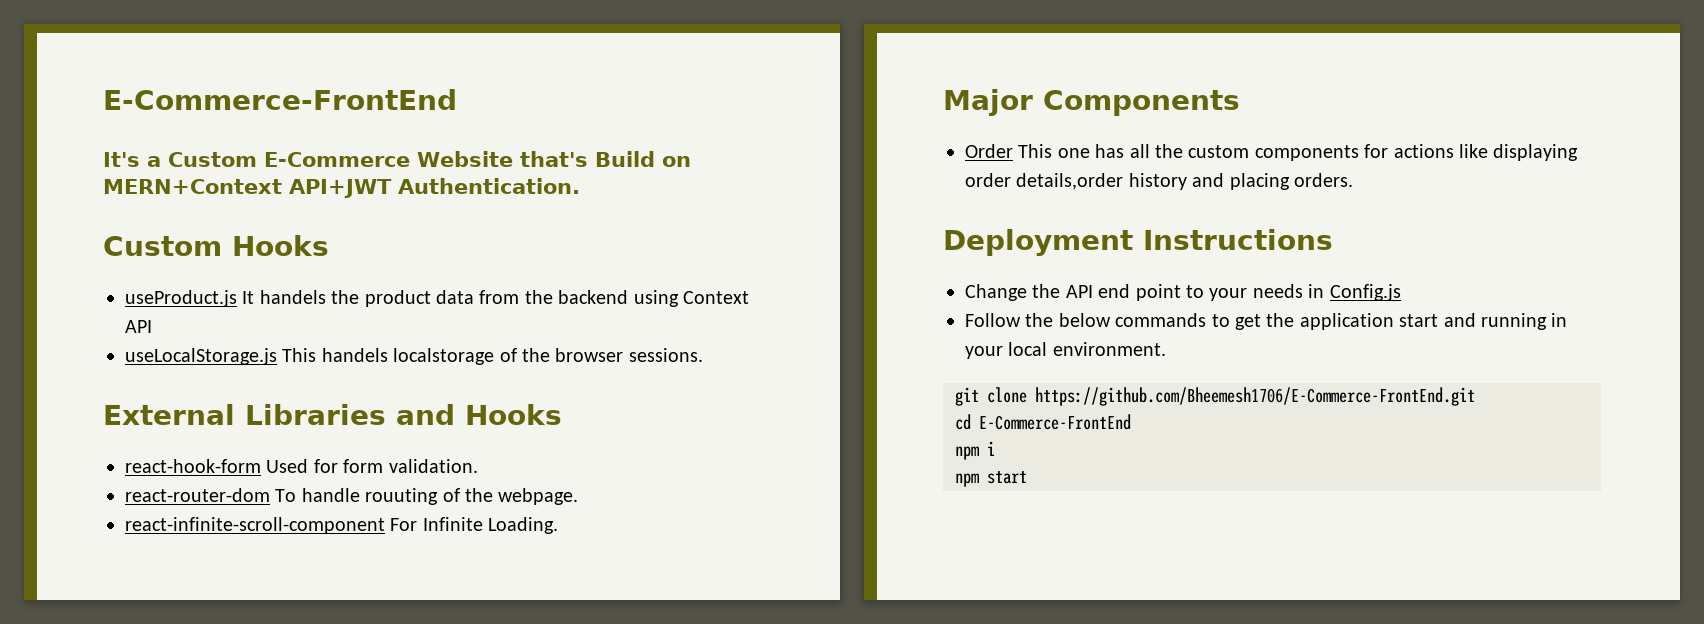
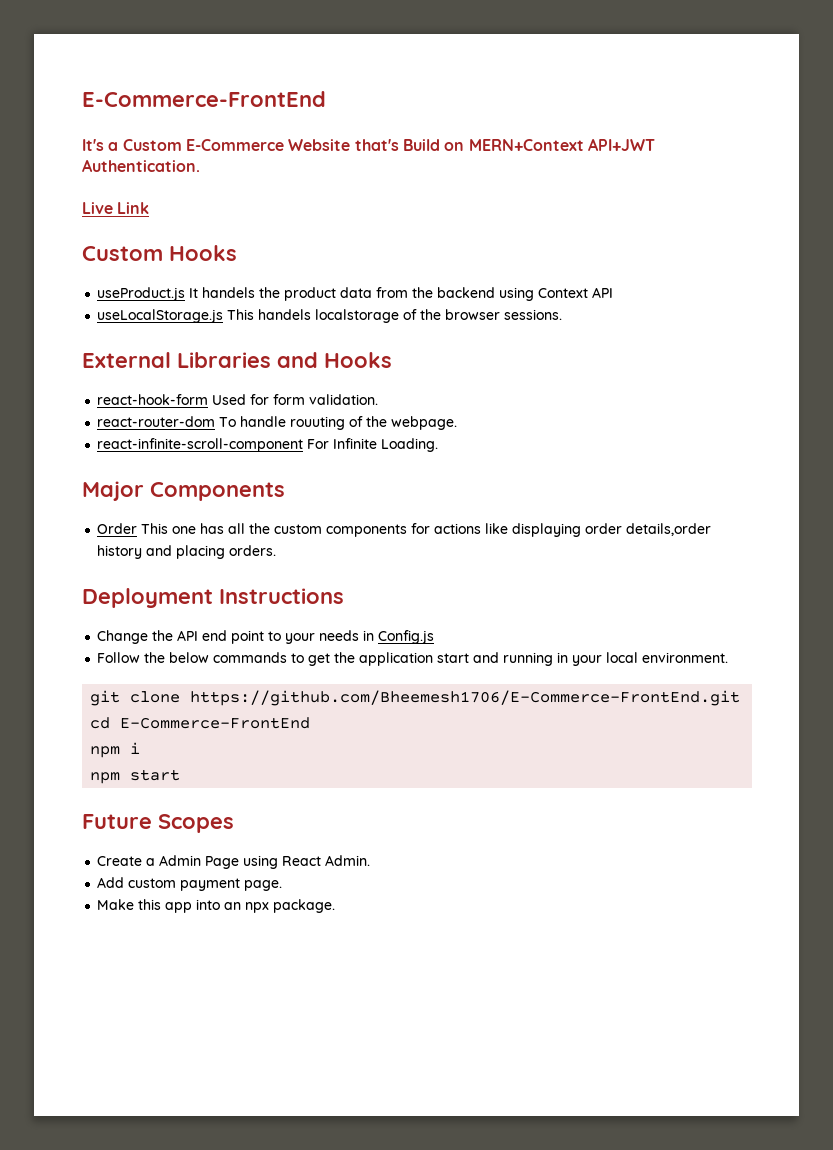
(580, 186) none -> [82,202,150,214] // Live Link
(1027, 477) none -> [82,814,234,833] [97,855,371,869] [97,877,283,891] [97,899,336,913] // Future Scopes // Create a Admin Page using React Admin. // Add custom payment page. // Make this app into an npx package.

